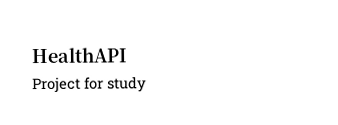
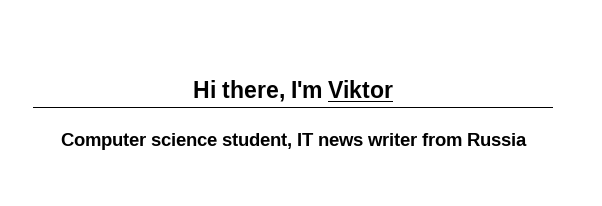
[31,47,127,64] [32,76,147,94] HealthAPI // Project for study -> [192,80,394,102] [60,133,527,150] Hi there, I'm Viktor // Computer science student, IT news writer from Russia

